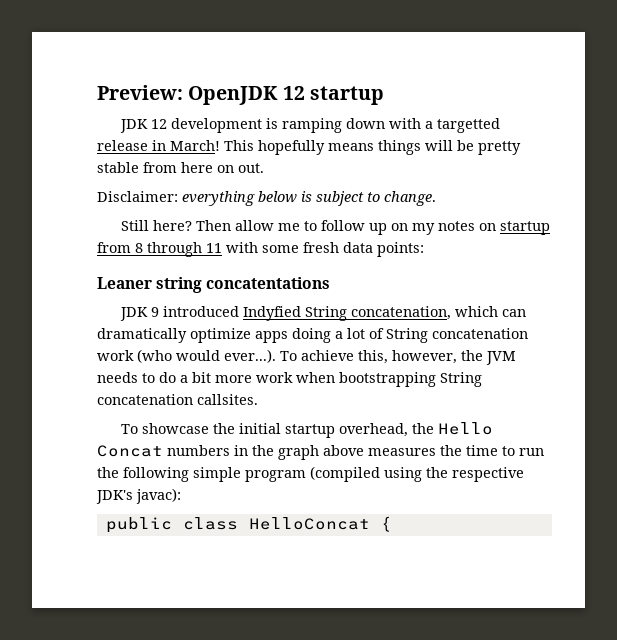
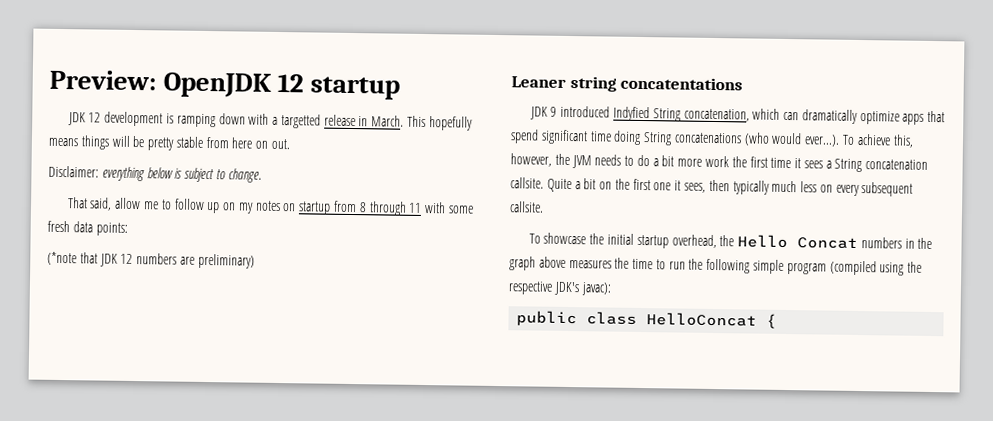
[170,140,220,151] March! -> [371,115,405,127] March.
[121,220,232,231] Still here? Then -> [66,197,113,211] That said,
(424, 249) none -> [47,251,255,269] // (*note that JDK 12 numbers are preliminary)
[292,328,528,343] [97,350,134,361] doing a lot of String concatenation work -> [927,110,946,123] [510,129,742,146] that spend significant time doing String concatenations
[296,372,482,387] [97,394,258,405] when bootstrapping String concatenation callsites. -> [731,156,929,173] [510,177,914,197] [509,201,544,213] the first time it sees a String concatenation callsite. Quite a bit on the first one it sees, then typically much less on every subsequent callsite.

